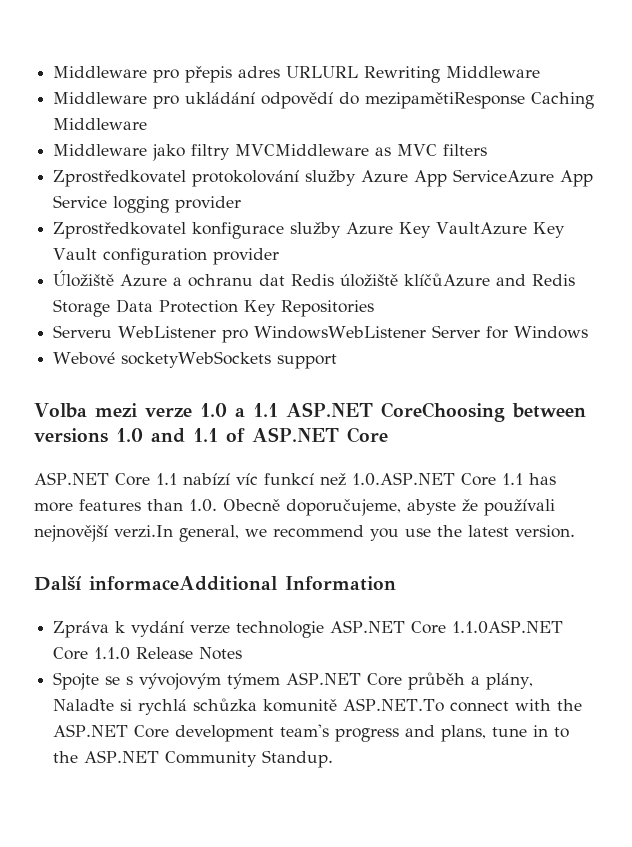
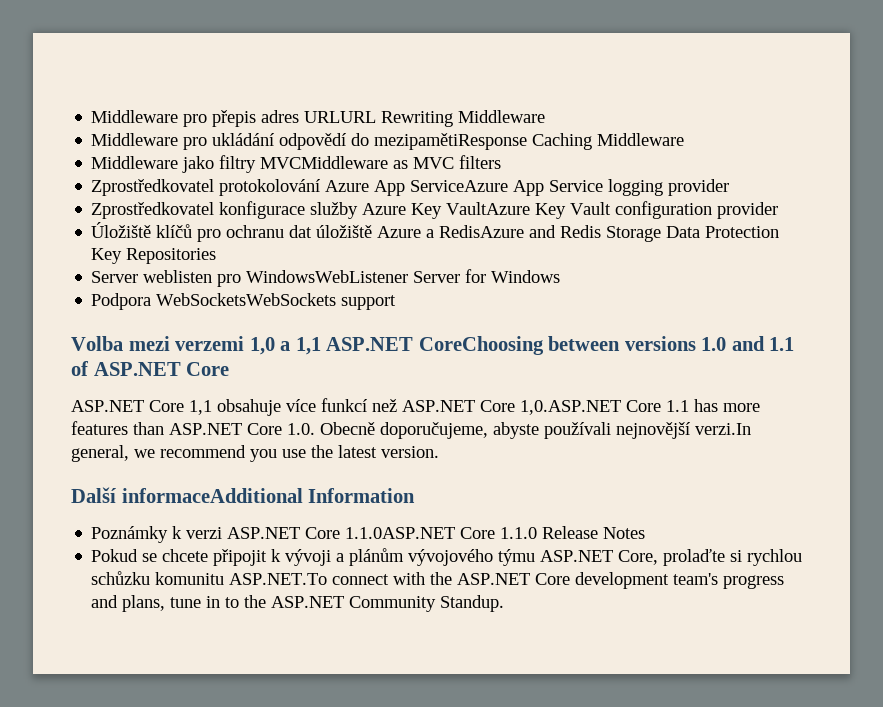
[305,170,357,186] služby -> (321, 187) none
[120,273,491,287] Azure a ochranu dat Redis úložiště klíčůAzure -> [156,224,525,242] klíčů pro ochranu dat úložiště Azure a RedisAzure
[53,325,217,338] Serveru WebListener -> [91,270,213,283] Server weblisten
[53,351,272,368] Webové socketyWebSockets -> [91,293,337,310] Podpora WebSocketsWebSockets
[144,403,278,417] verze 1.0 a 1.1 -> [175,336,321,355] verzemi 1,0 a 1,1
[155,472,455,486] 1.1 nabízí víc funkcí než 1.0.ASP.NET -> [189,398,621,416] 1,1 obsahuje více funkcí než ASP.NET Core 1,0.ASP.NET
(183, 505) none -> [169,423,282,435] ASP.NET Core
[462,499,478,511] že -> (539, 430) none
[53,621,325,638] Zpráva k vydání verze technologie -> [91,526,223,543] Poznámky k verzi
[53,672,534,690] [53,698,338,715] Spojte se s vývojovým týmem ASP.NET Core průběh a plány, Nalaďte si rychlá schůzka komunitě -> [91,548,803,566] [91,571,225,585] Pokud se chcete připojit k vývoji a plánům vývojového týmu ASP.NET Core, prolaďte si rychlou schůzku komunitu

